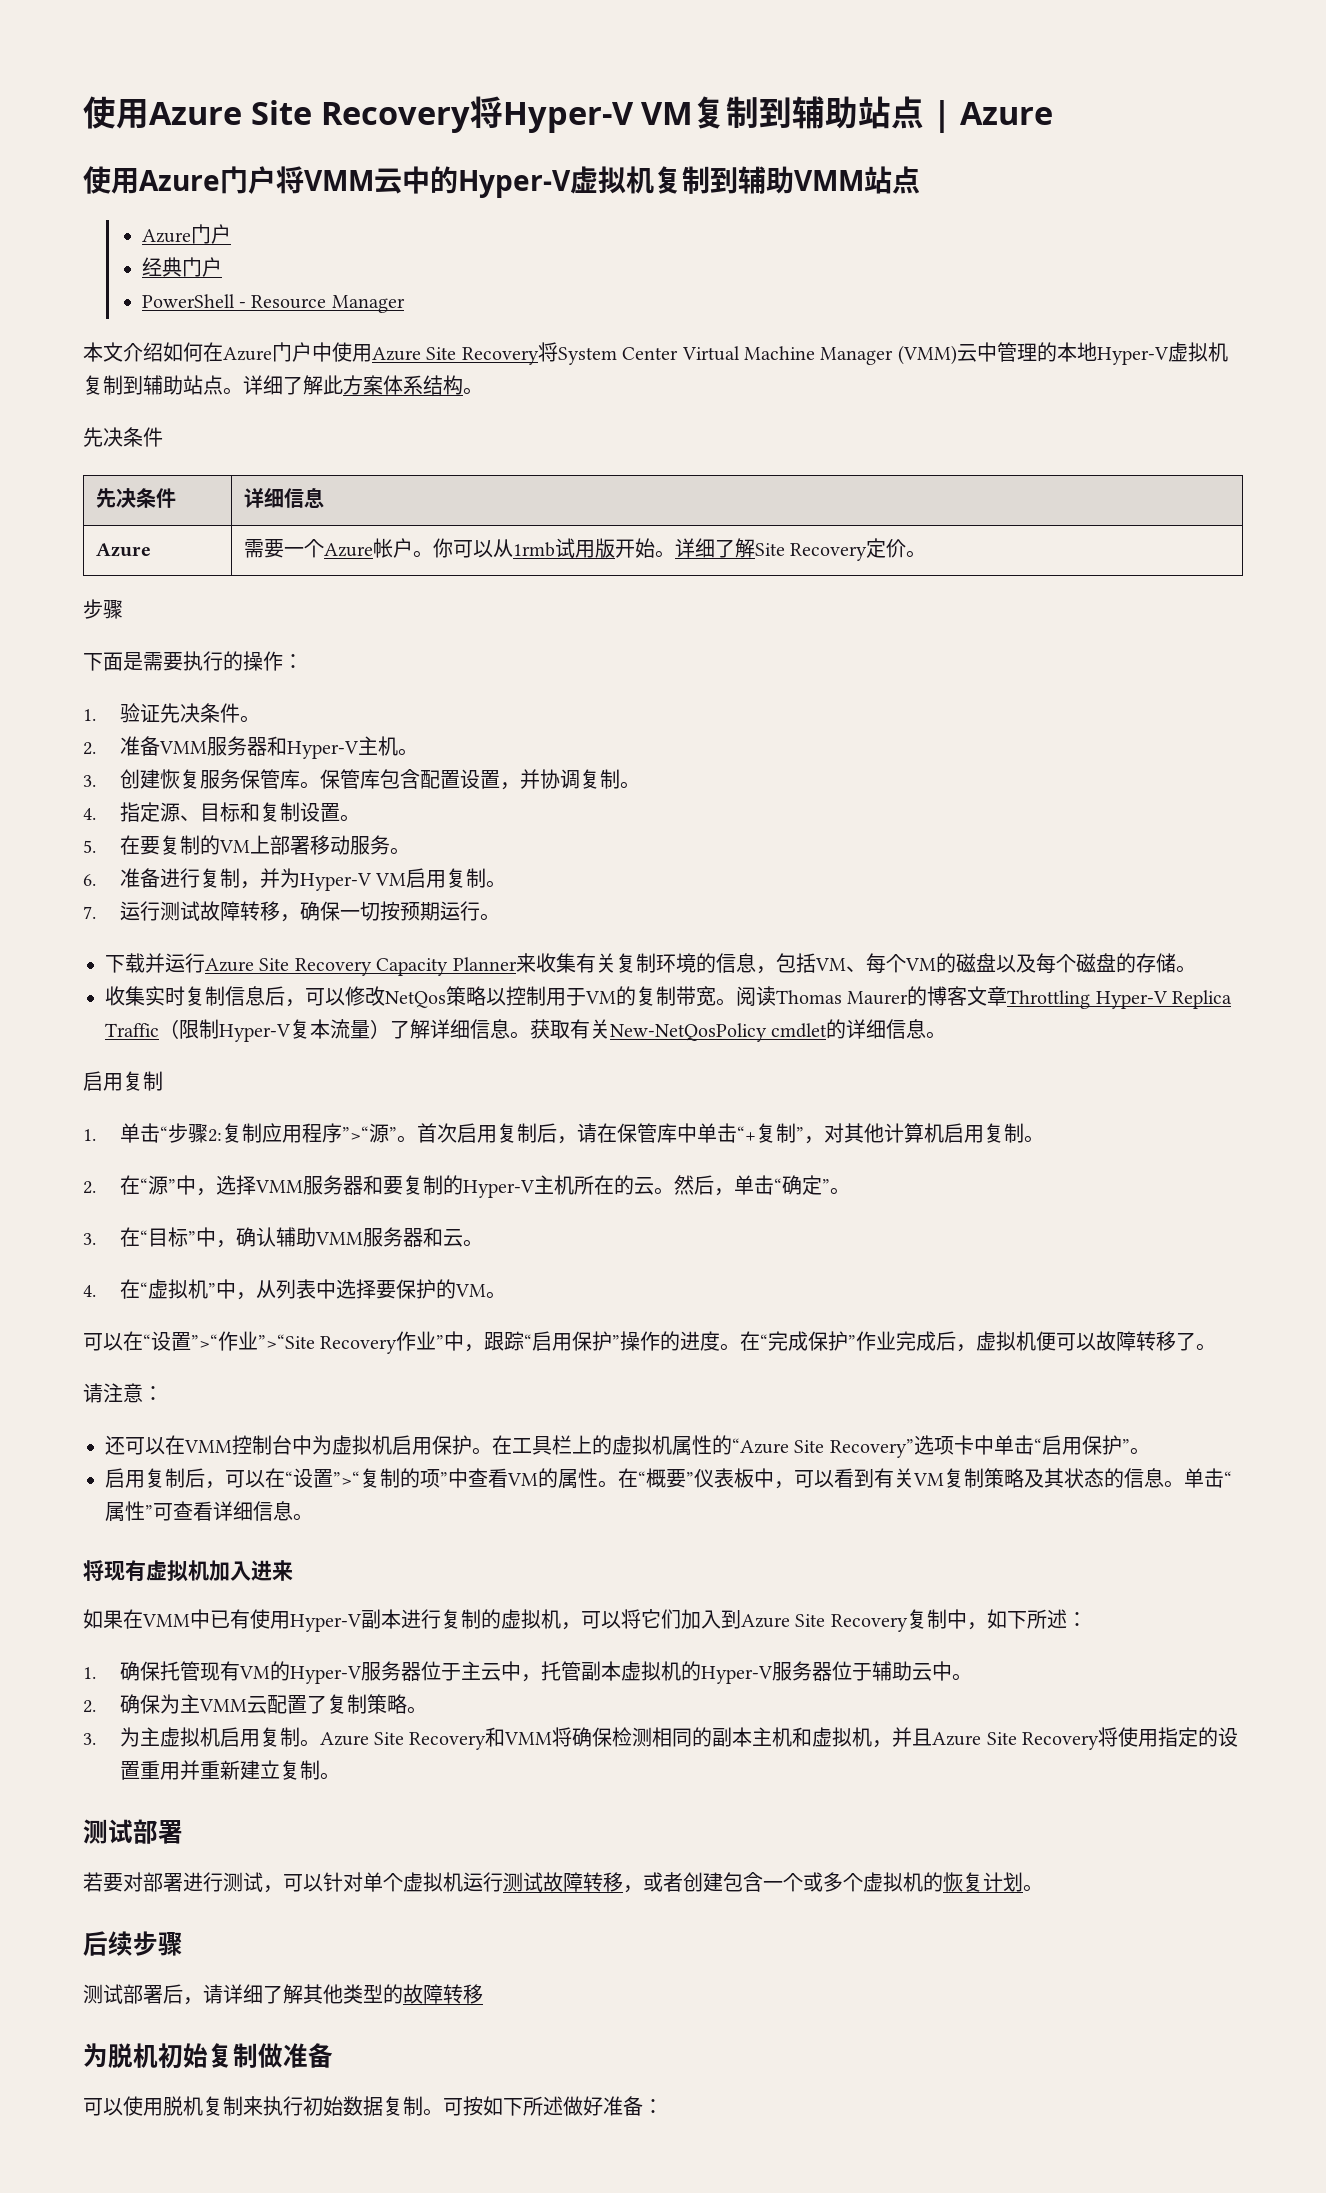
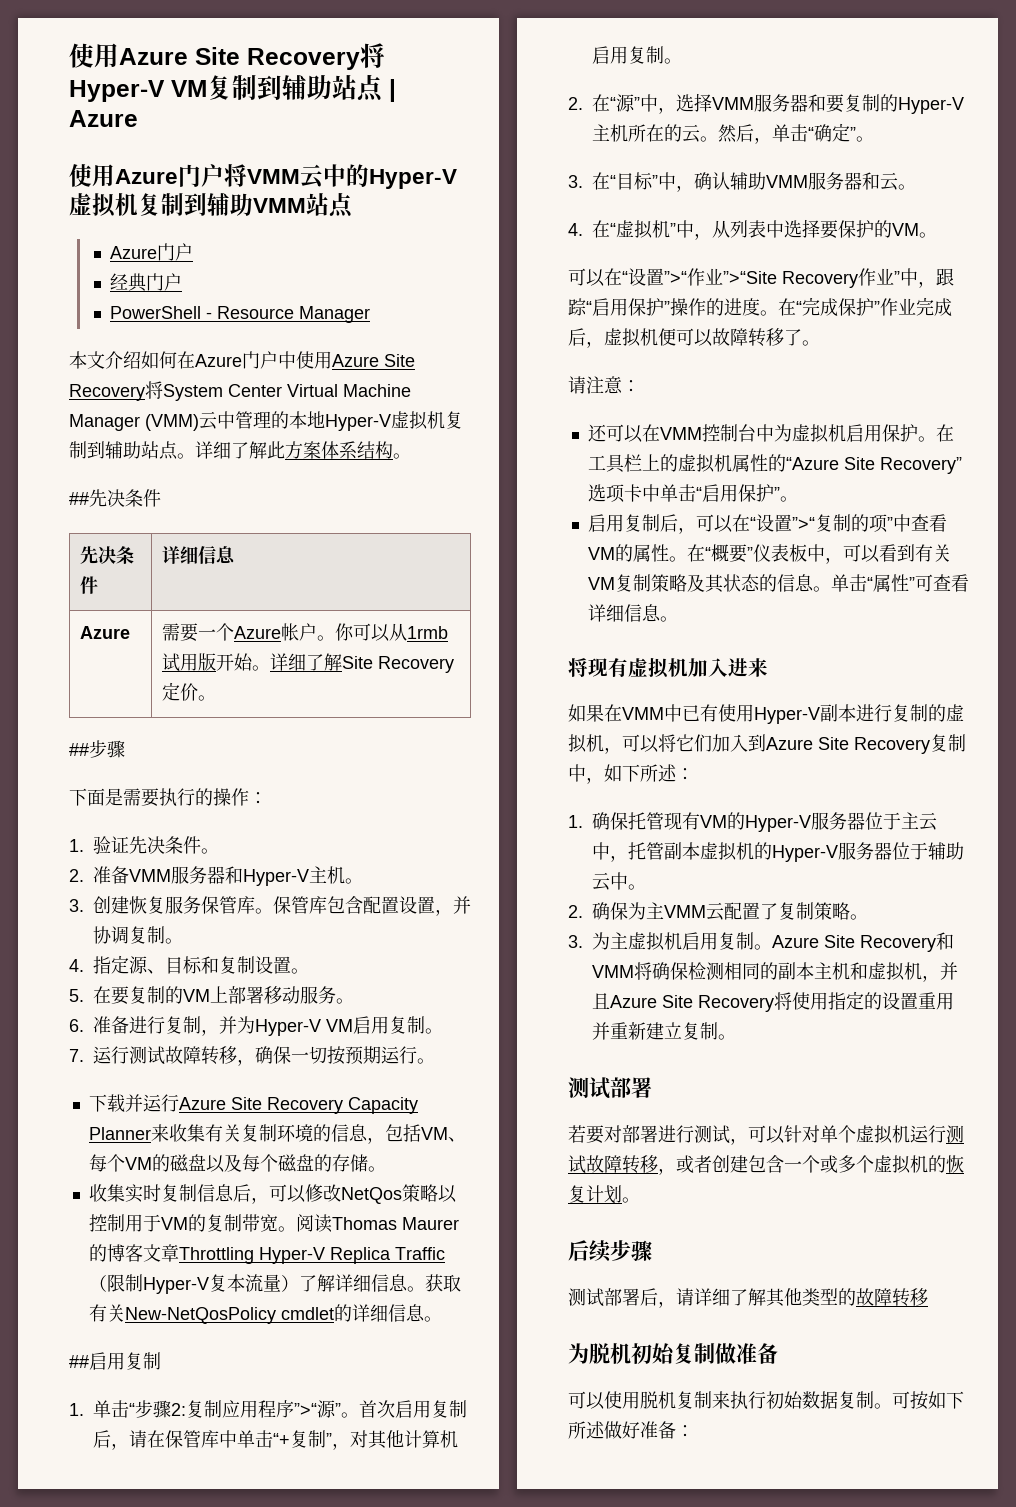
(483, 391) none -> [69,492,89,505] ##
(927, 554) none -> [69,743,89,756] ##
(947, 1035) none -> [69,1355,89,1368] ##

